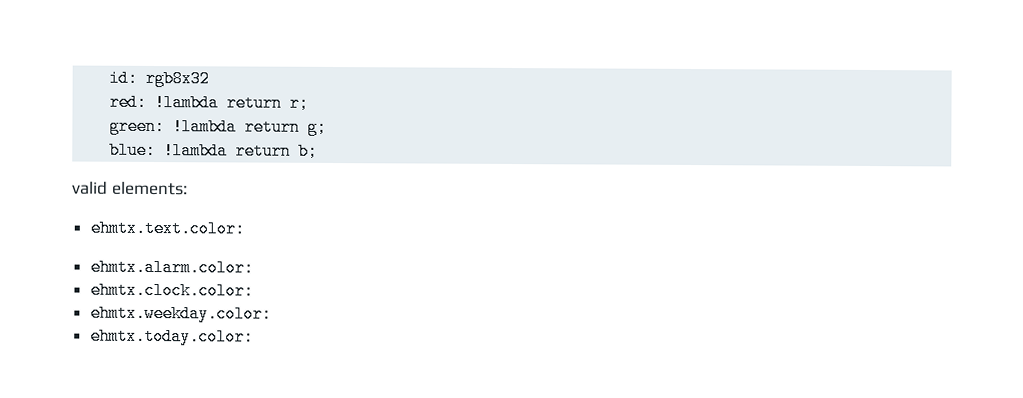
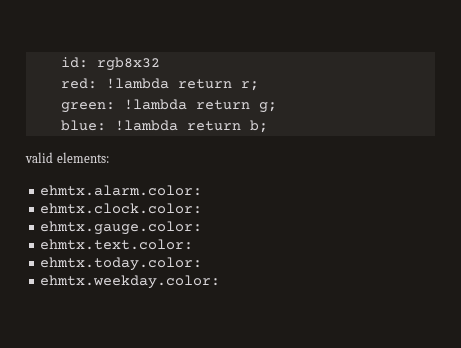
[89,219,245,238] // ehmtx.text.color: -> (109, 157) none
[89,304,272,323] ehmtx.weekday.color: -> [40,221,203,235] [40,239,194,250] ehmtx.gauge.color: // ehmtx.text.color:
(254, 336) none -> [40,275,221,289] // ehmtx.weekday.color:

